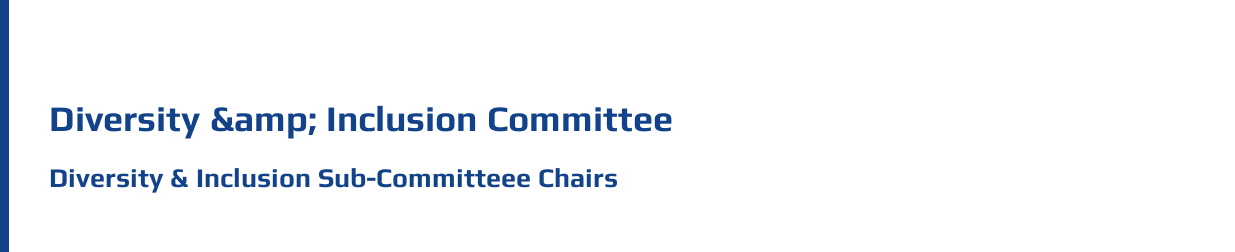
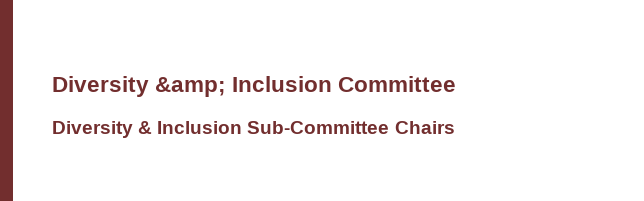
[317,168,531,188] Sub-Committeee -> [247,121,390,134] Sub-Committee

